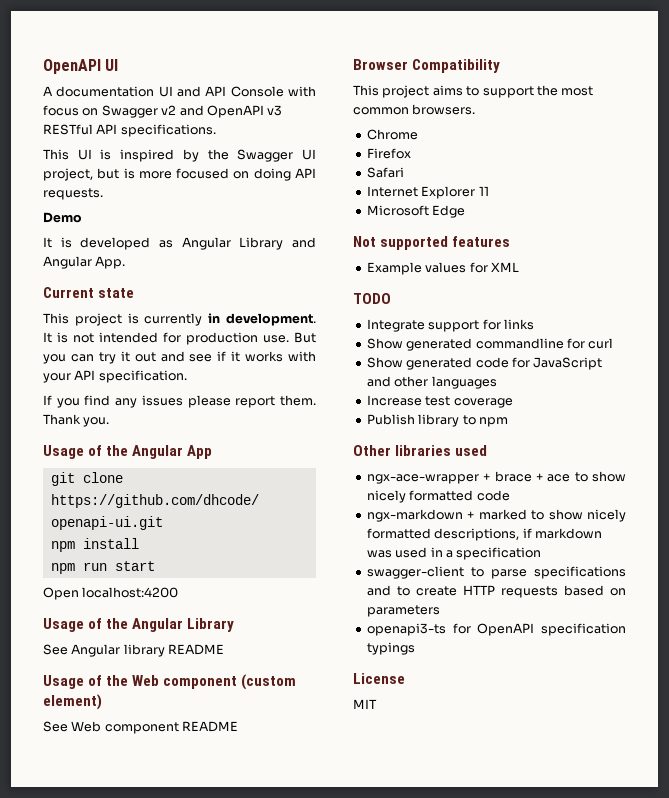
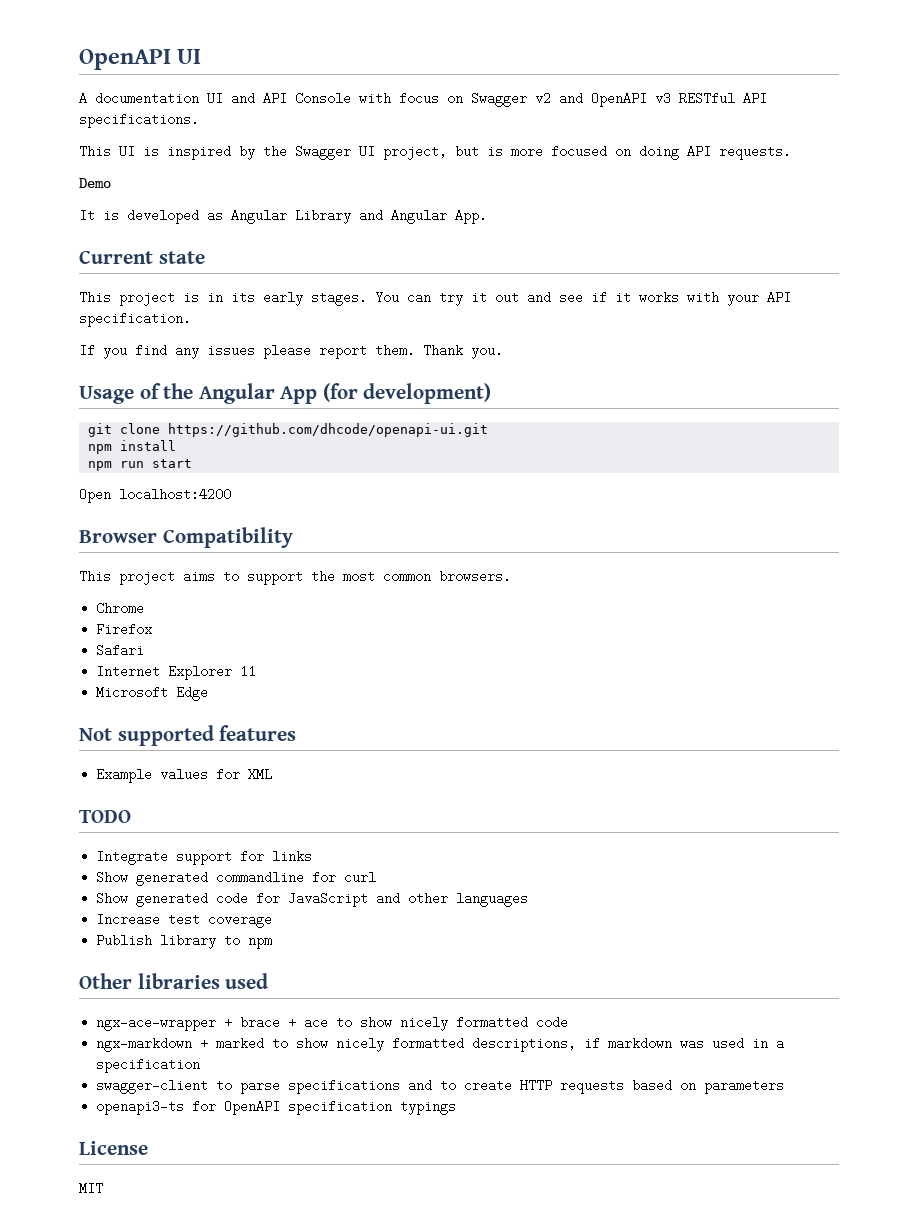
[144,313,316,326] [43,332,316,345] [43,354,66,364] currently in development. It is not intended for production use. But you -> [207,291,399,306] in its early stages. You
(213, 452) none -> [322,383,492,404] (for development)
[43,618,235,632] [43,644,225,657] [43,674,297,690] [43,694,102,710] [43,721,239,734] // Usage of the Angular Library // See Angular library README // Usage of the Web component (custom element) // See Web component README -> (231, 494) none

